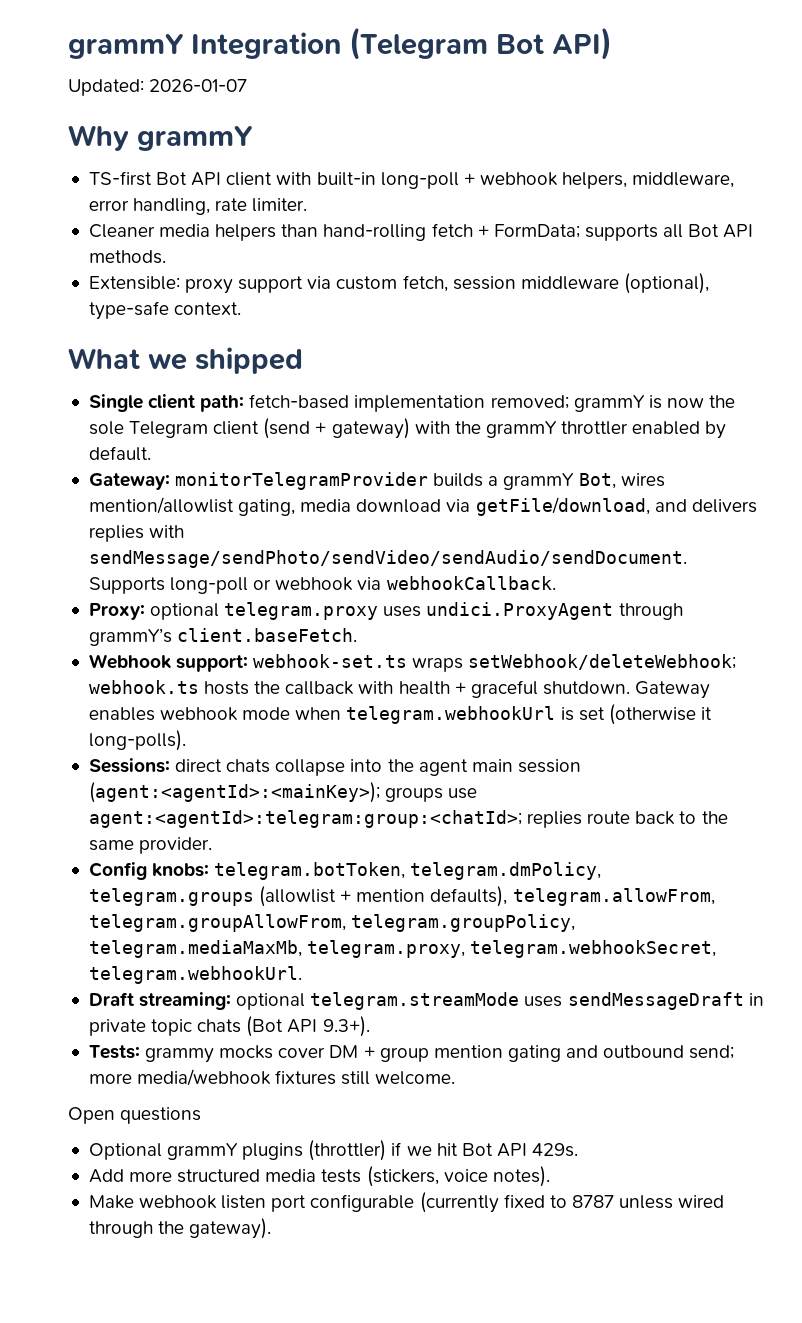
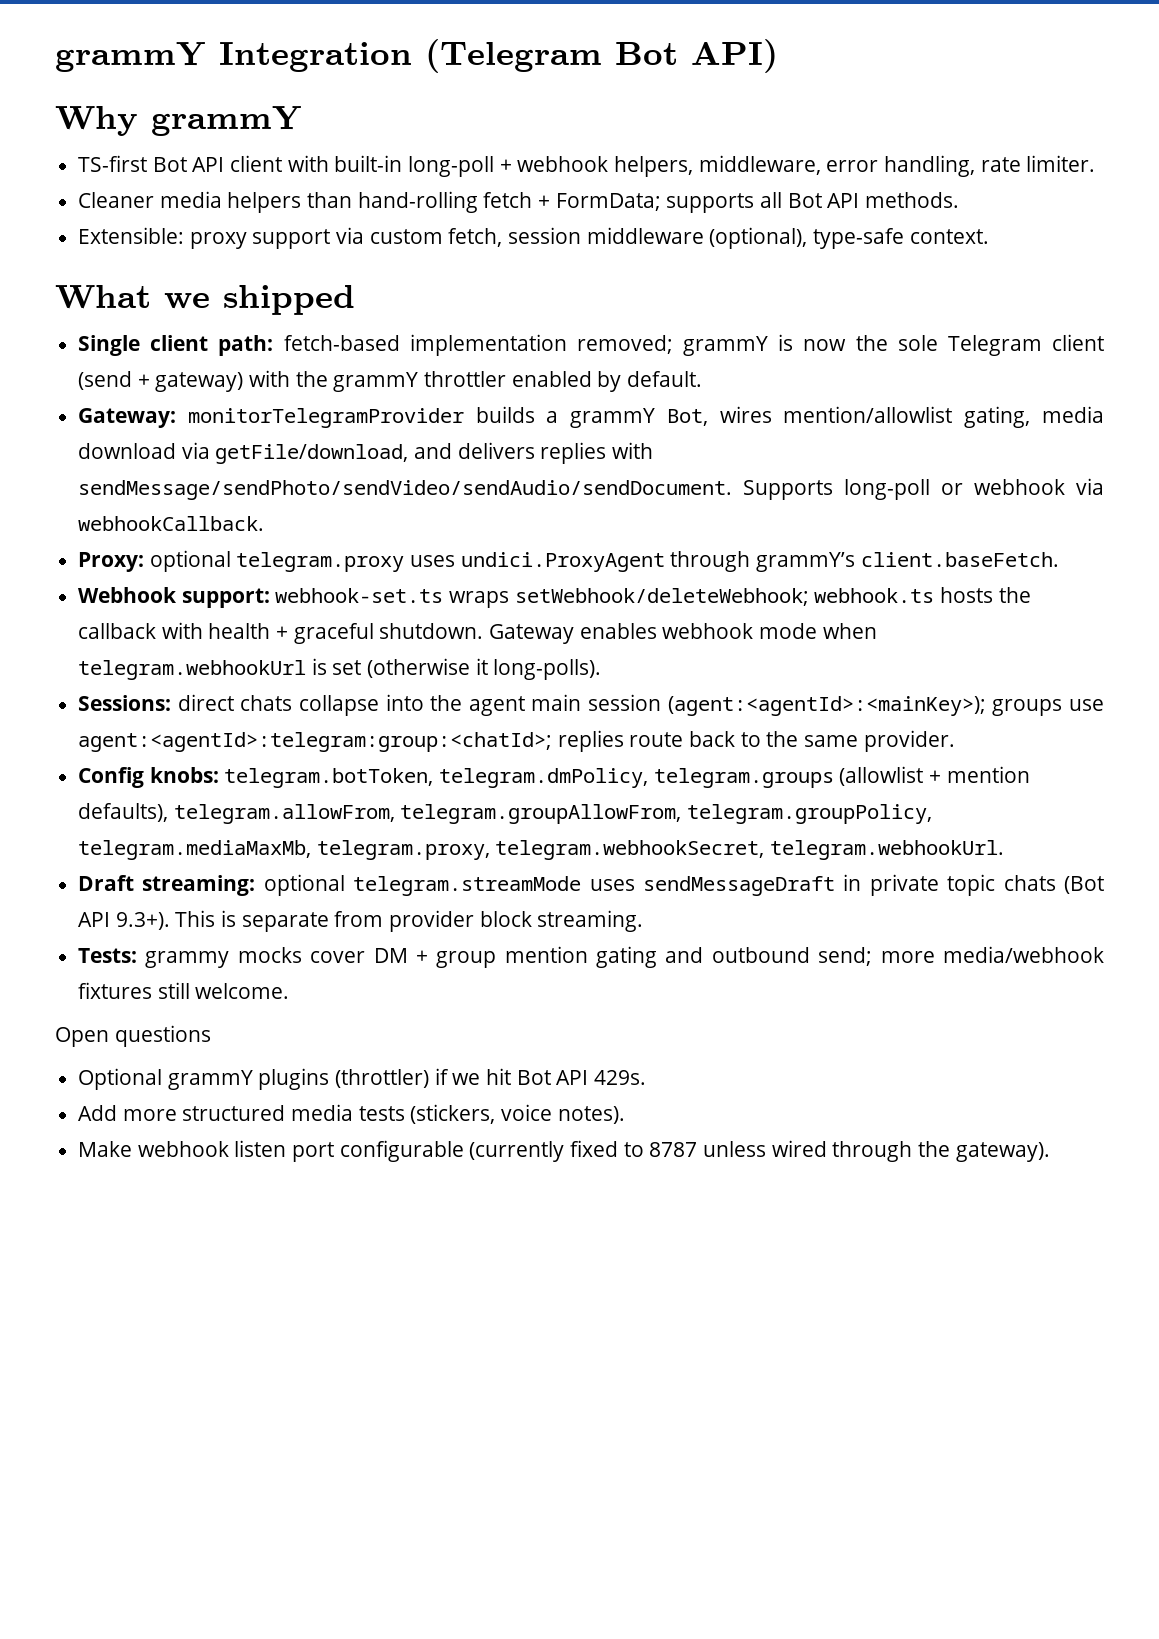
[68,79,248,96] // Updated: 2026-01-07 -> (778, 56) none
(370, 1026) none -> [175,910,644,932] This is separate from provider block streaming.

